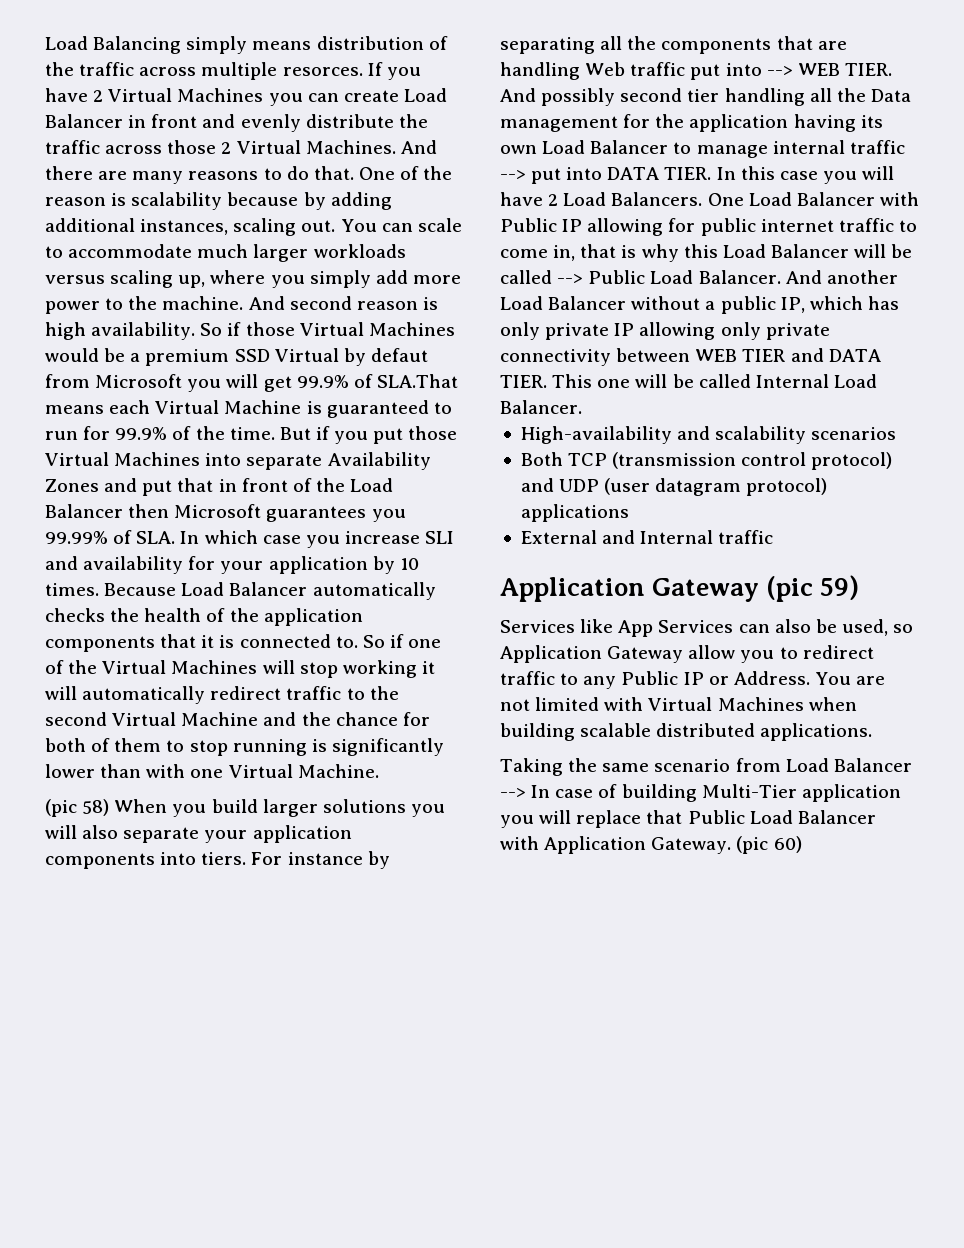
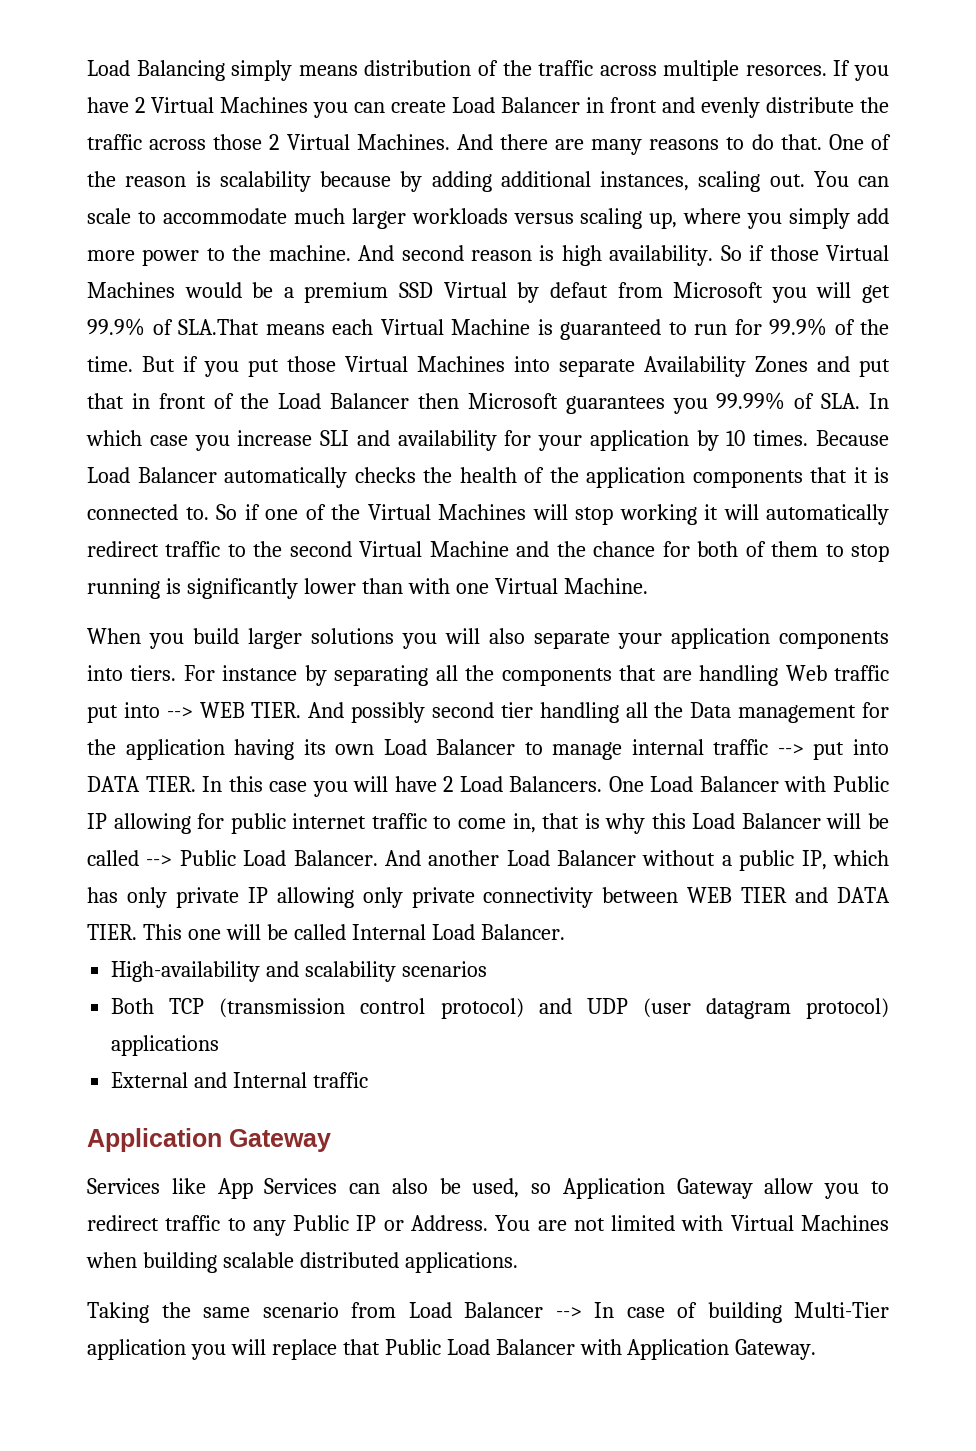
[45,799,110,817] (pic 58) -> (648, 586) none
[766,575,860,602] (pic 59) -> (331, 1140) none
[736,836,802,854] (pic 60) -> (817, 1349) none

